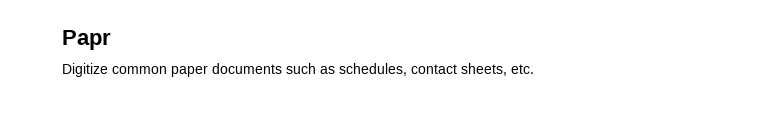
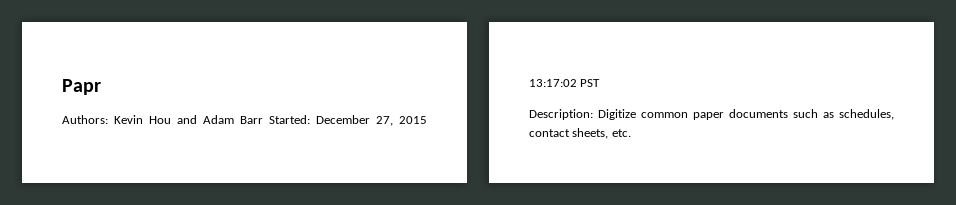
(111, 40) none -> [62,115,427,126] [529,79,601,87] [529,109,593,120] Authors: Kevin Hou and Adam Barr Started: December 27, 2015 13:17:02 PST // Description:

